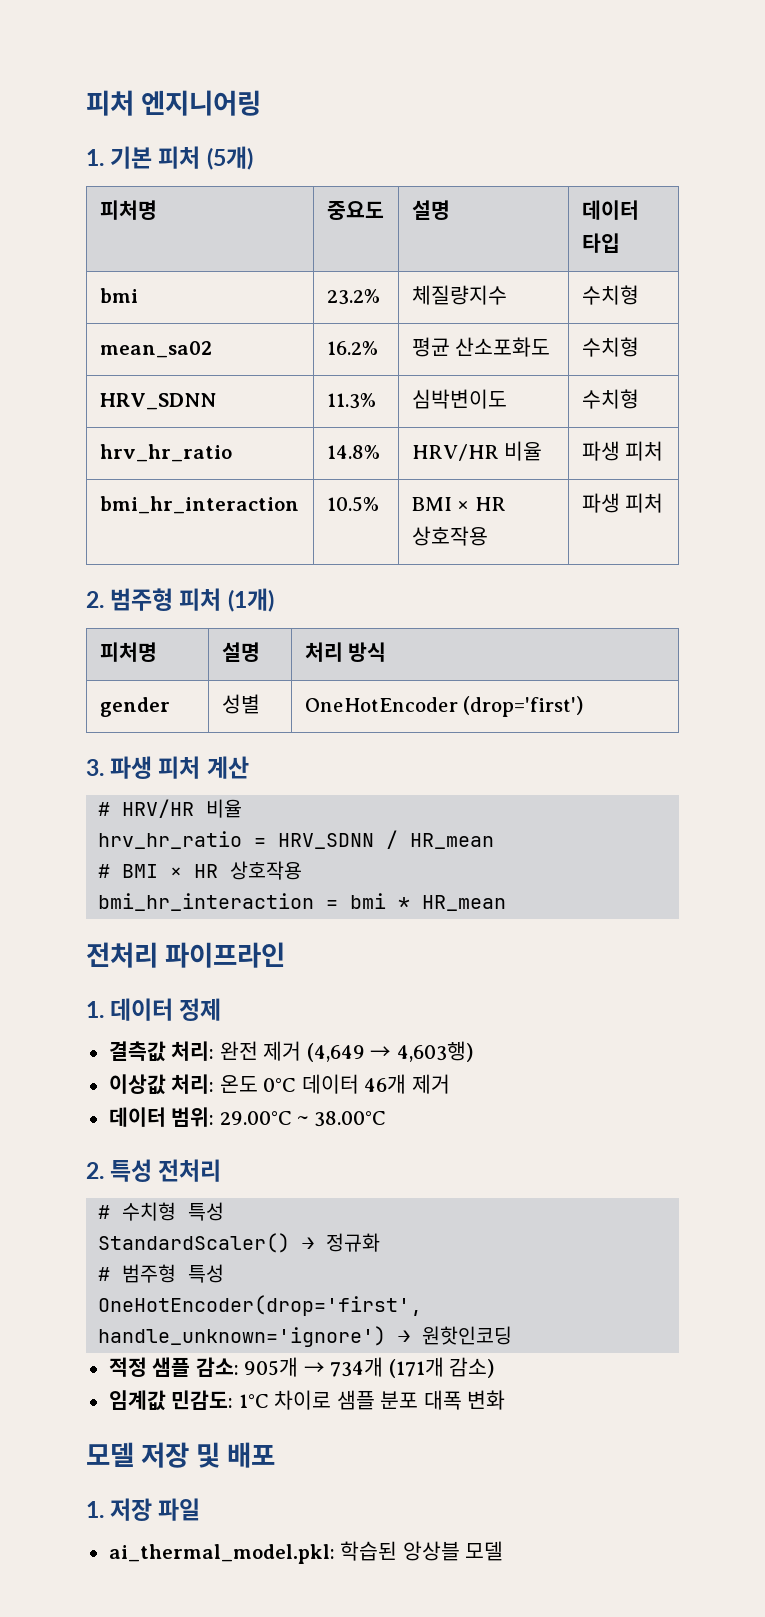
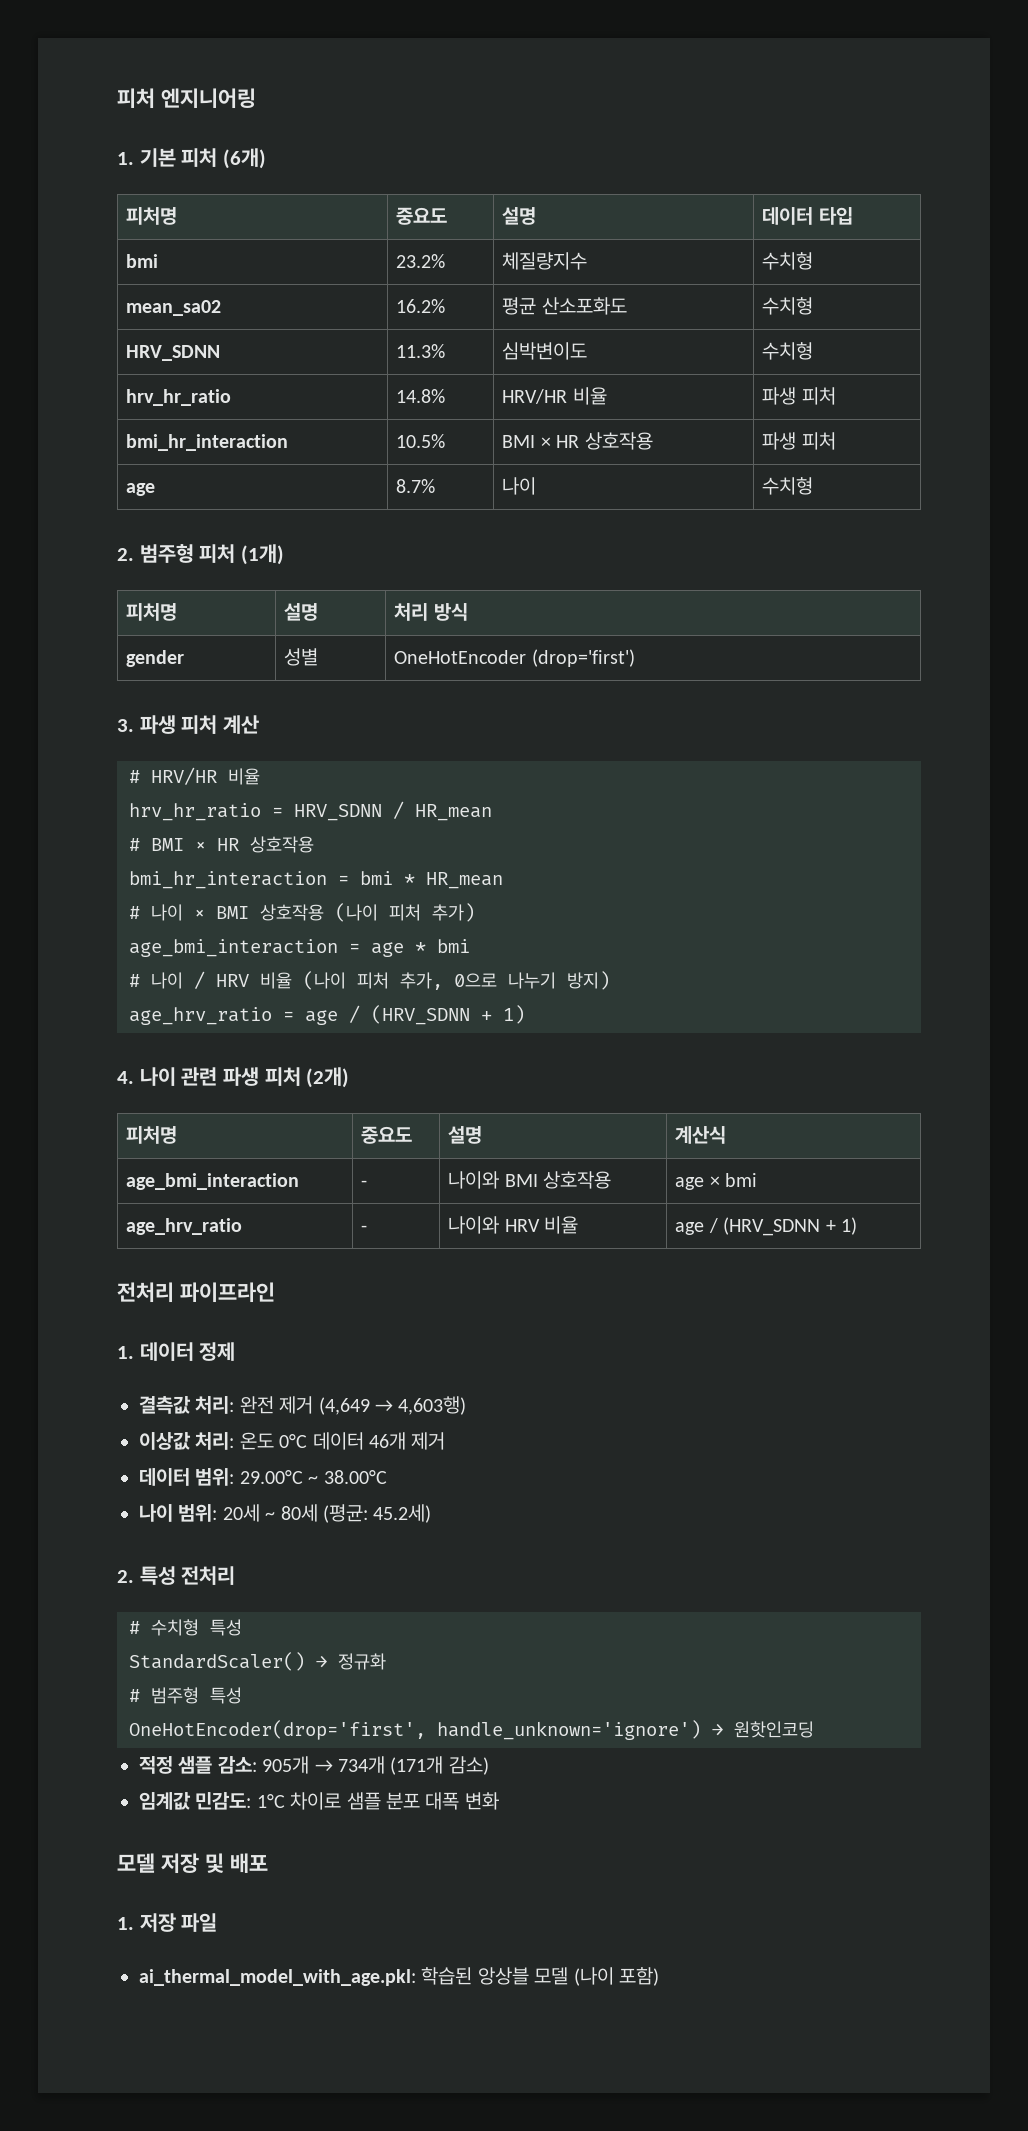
[206,146,253,170] (5개) -> [223,148,267,169] (6개)
(664, 503) none -> [126,483,156,496] [396,479,436,493] [502,477,537,495] [762,477,814,495] // age | 8.7% | 나이 | 수치형
(507, 903) none -> [129,903,475,922] [129,939,470,957] [129,971,610,990] [129,1005,525,1025] [117,1067,350,1088] [126,1126,178,1144] [361,1126,413,1144] [448,1126,483,1144] [675,1126,727,1144] [126,1173,300,1190] [361,1180,368,1187] [448,1171,612,1189] [675,1173,758,1190] [126,1218,243,1235] [361,1225,368,1232] [448,1216,579,1234] [675,1217,857,1236] // # 나이 × BMI 상호작용 (나이 피처 추가) // age_bmi_interaction = age * bmi // # 나이 / HRV 비율 (나이 피처 추가, 0으로 나누기 방지) // age_hrv_ratio = age / (HRV_SDNN + 1) // 4. 나이 관련 파생 피처 (2개) // 피처명 | 중요도 | 설명 | 계산식 // age_bmi_interaction | - | 나이와 BMI 상호작용 | age × bmi // age_hrv_ratio | - | 나이와 HRV 비율 | age / (HRV_SDNN + 1)
(386, 1119) none -> [139,1504,432,1523] // 나이 범위: 20세 ~ 80세 (평균: 45.2세)
[108,1544,335,1564] ai_thermal_model.pkl: -> [139,1969,416,1986] ai_thermal_model_with_age.pkl:
(504, 1551) none -> [573,1967,659,1986] (나이 포함)

